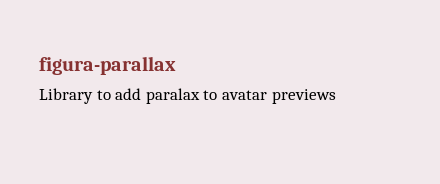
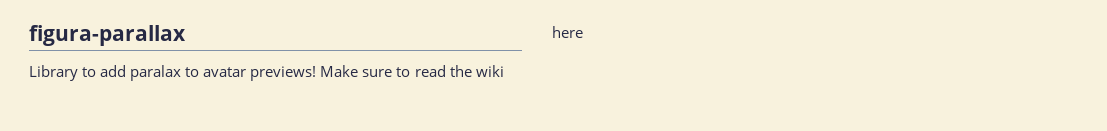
[271,89,336,104] previews -> [250,65,504,81] [552,26,583,38] previews! Make sure to read the wiki here

